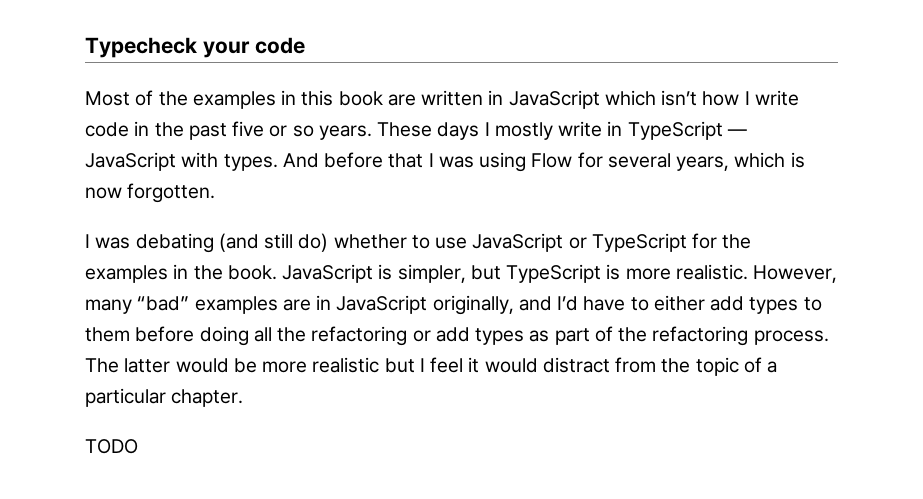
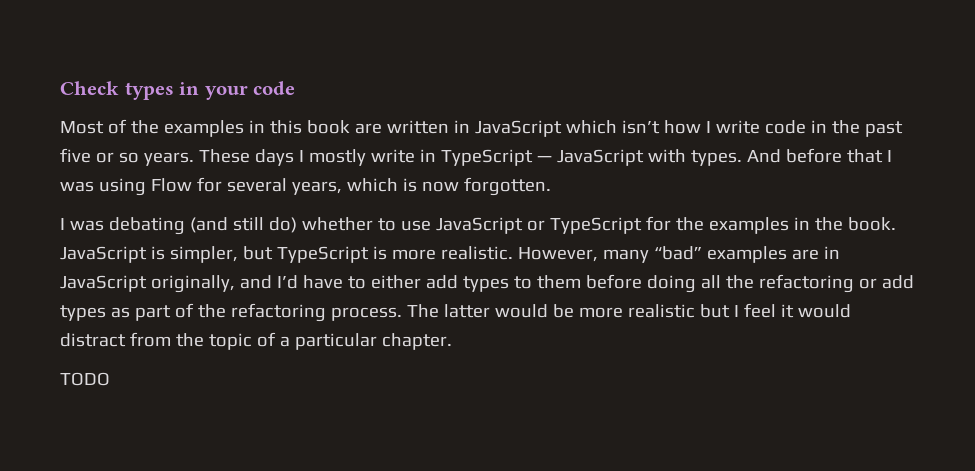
[85,37,197,58] Typecheck -> [60,81,200,100] Check types in

